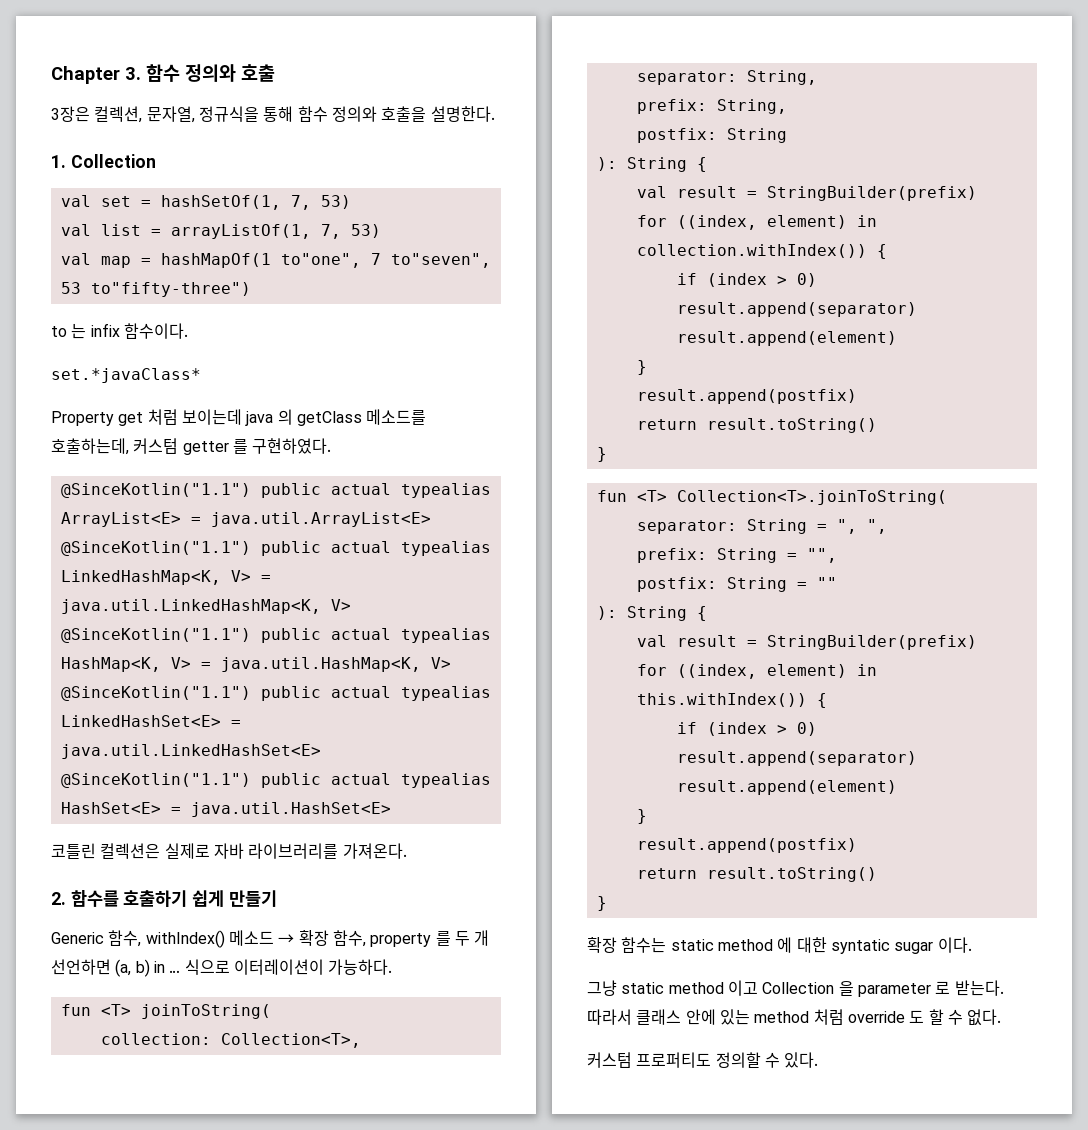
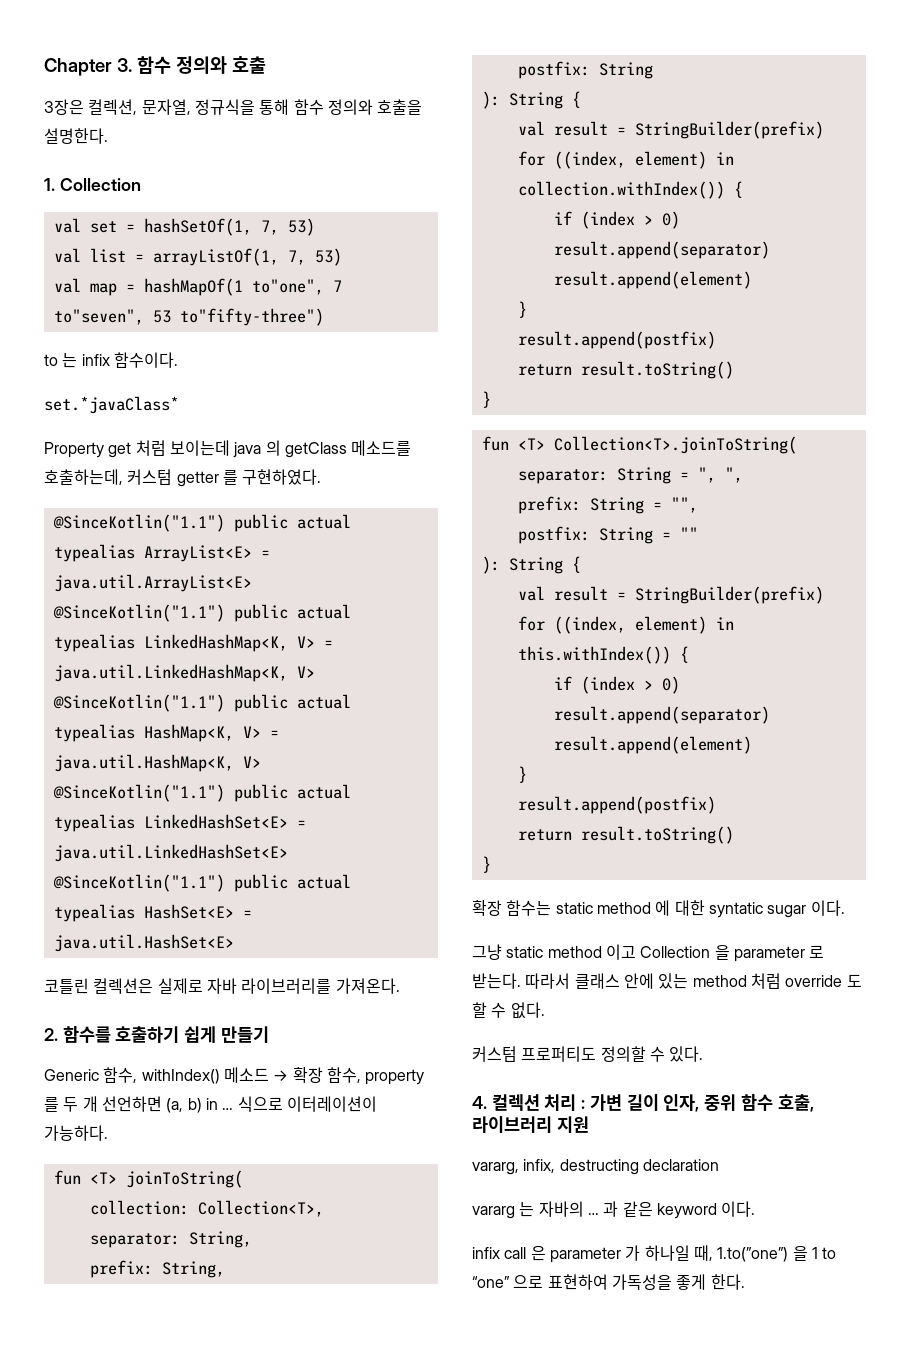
(819, 1060) none -> [472,1094,814,1112] [472,1116,589,1133] [472,1159,719,1175] [472,1201,756,1219] [472,1245,837,1263] [472,1274,745,1290] // 4. 컬렉션 처리 : 가변 길이 인자, 중위 함수 호출, 라이브러리 지원 // vararg, infix, destructing declaration // vararg 는 자바의 … 과 같은 keyword 이다. // infix call 은 parameter 가 하나일 때, 1.to(”one”) 을 1 to “one” 으로 표현하여 가독성을 좋게 한다.

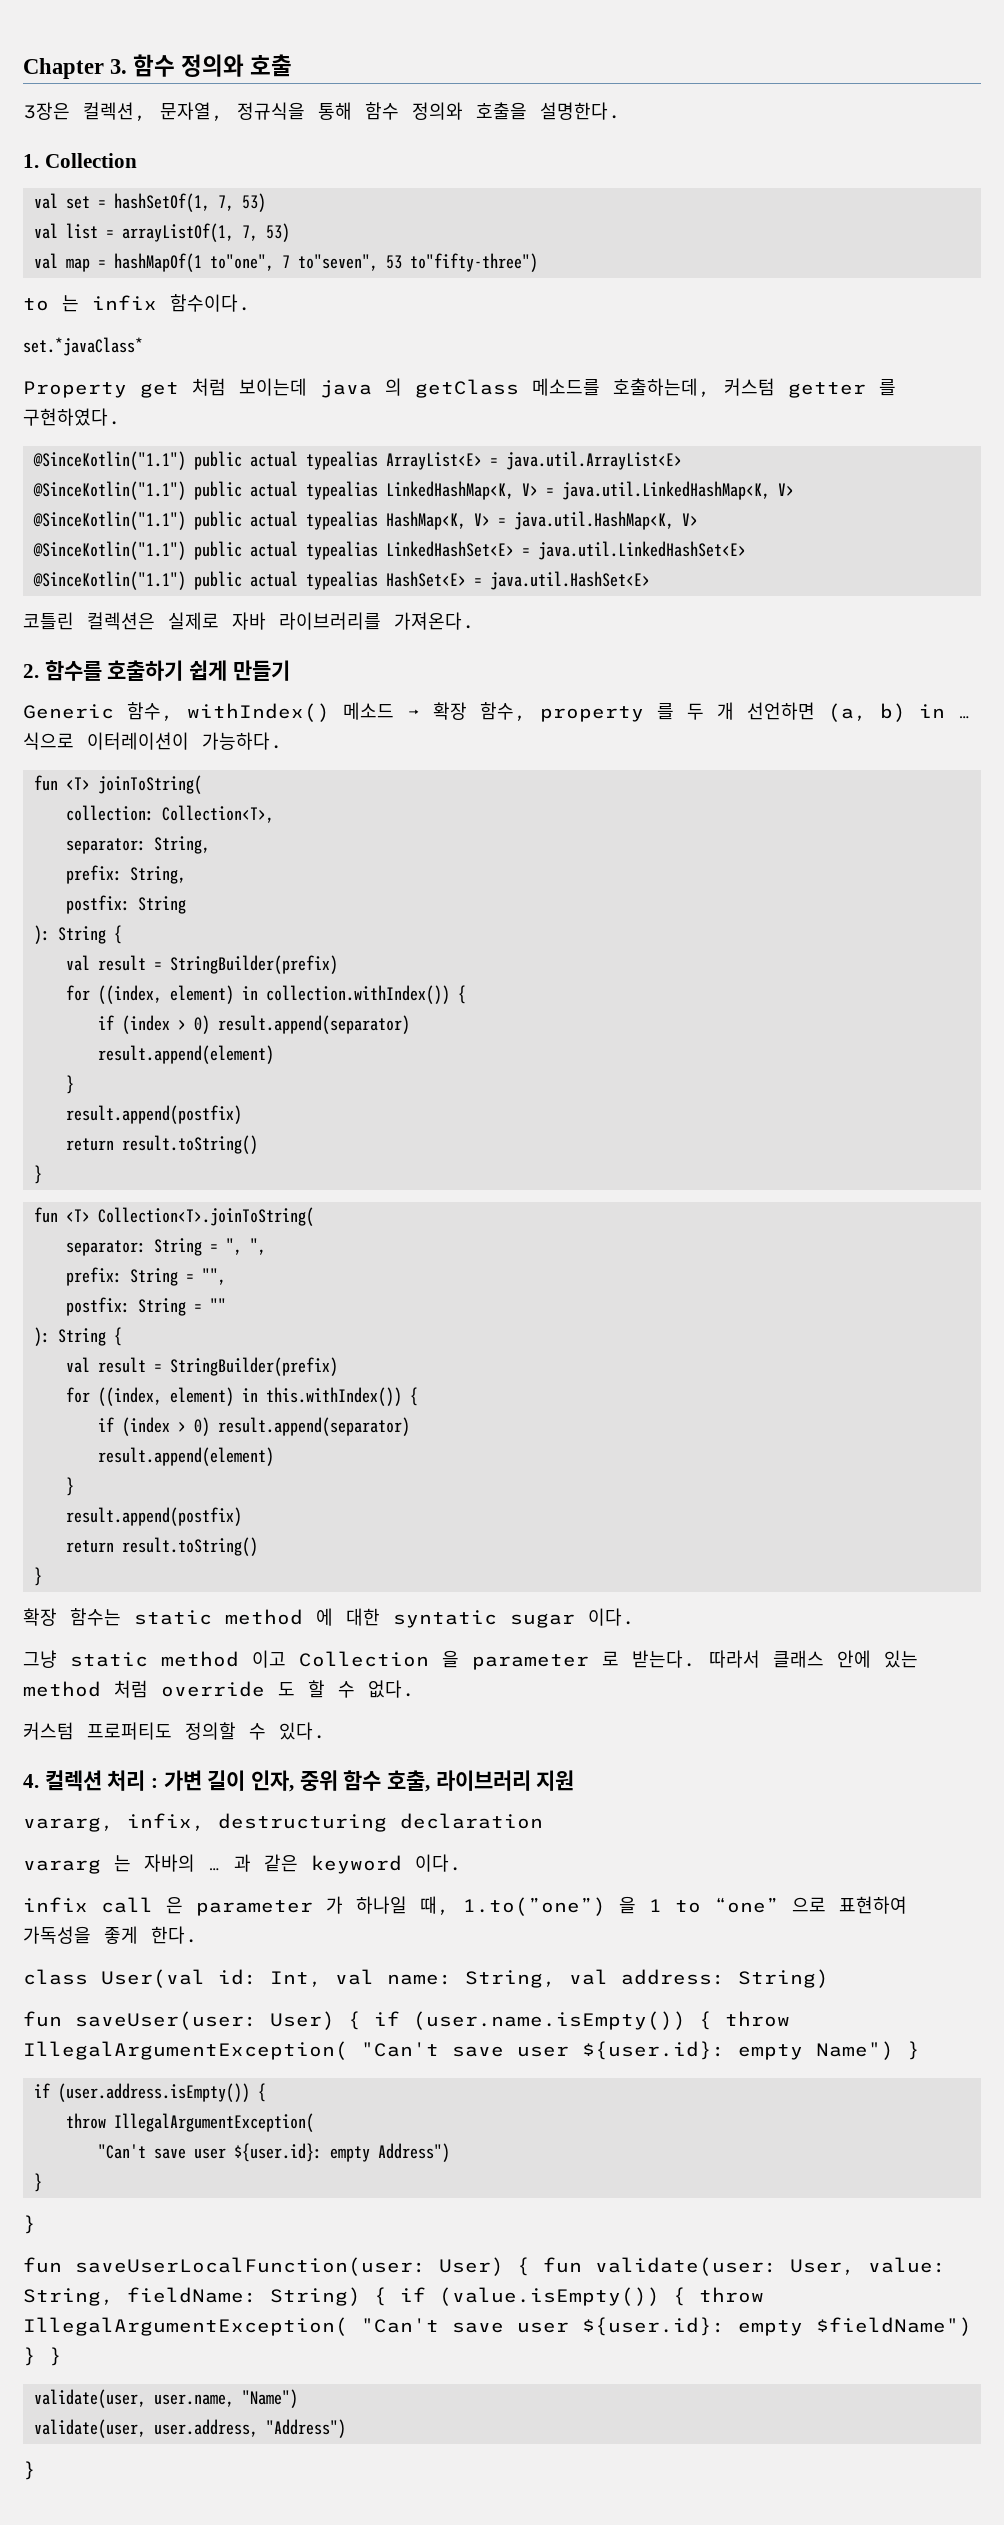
[559,1159,639,1175] destructing -> [218,1813,387,1832] destructuring
(745, 1282) none -> [23,1969,829,1988] [23,2011,790,2030] [23,2041,920,2060] [33,2083,266,2102] [65,2113,314,2132] [97,2143,450,2162] [33,2173,42,2192] [23,2215,36,2234] [23,2257,946,2276] [23,2287,764,2306] [23,2317,972,2336] [23,2347,62,2366] [33,2389,298,2408] [33,2419,346,2438] [23,2461,36,2480] // class User(val id: Int, val name: String, val address: String) // fun saveUser(user: User) { if (user.name.isEmpty()) { throw IllegalArgumentException( "Can't save user ${user.id}: empty Name") } // if (user.address.isEmpty()) { // throw IllegalArgumentException( // "Can't save user ${user.id}: empty Address") // } // } // fun saveUserLocalFunction(user: User) { fun validate(user: User, value: String, fieldName: String) { if (value.isEmpty()) { throw IllegalArgumentException( "Can't save user ${user.id}: empty $fieldName") } } // validate(user, user.name, "Name") // validate(user, user.address, "Address") // }

